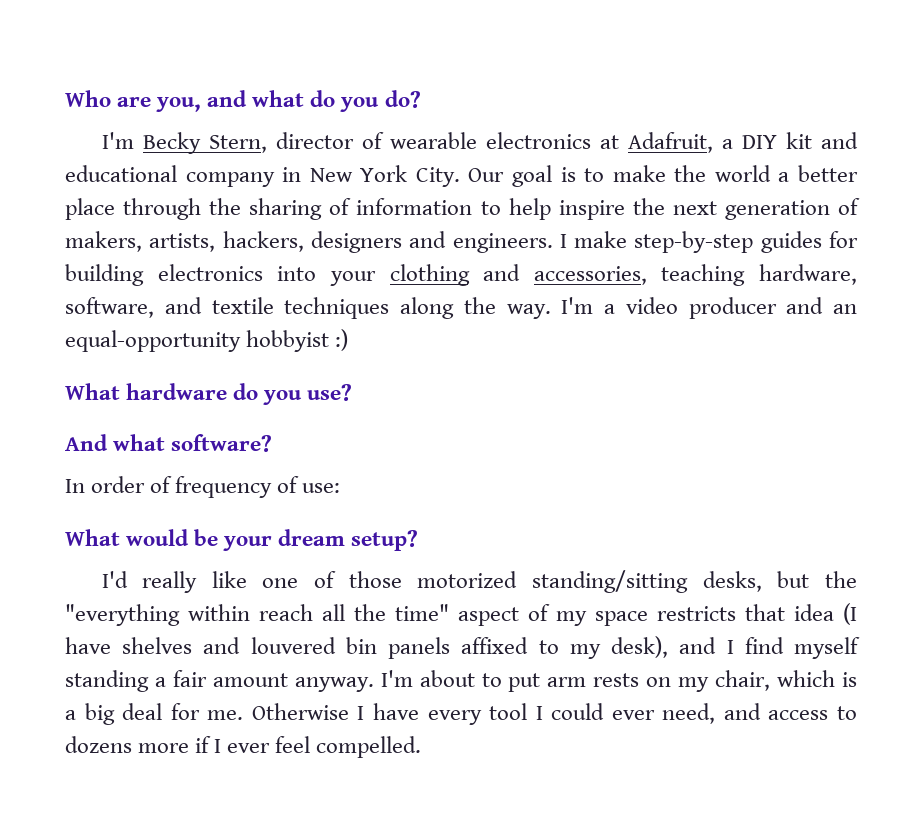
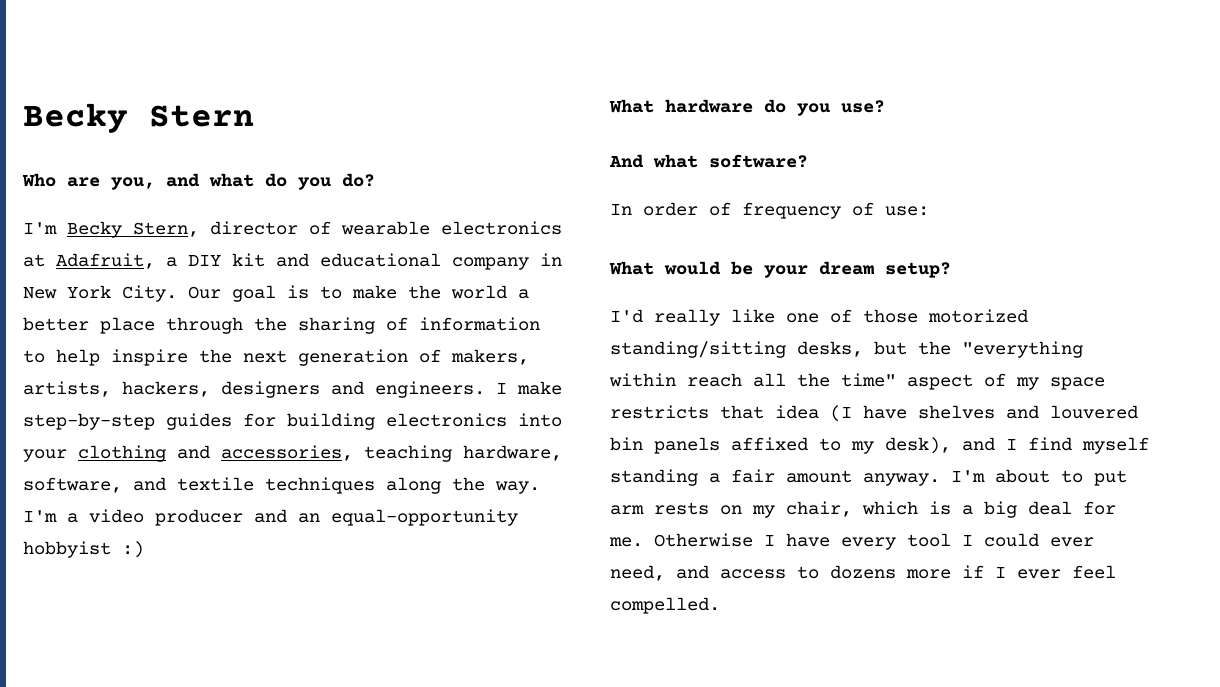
(65, 98) none -> [23,103,254,133] Becky Stern //

